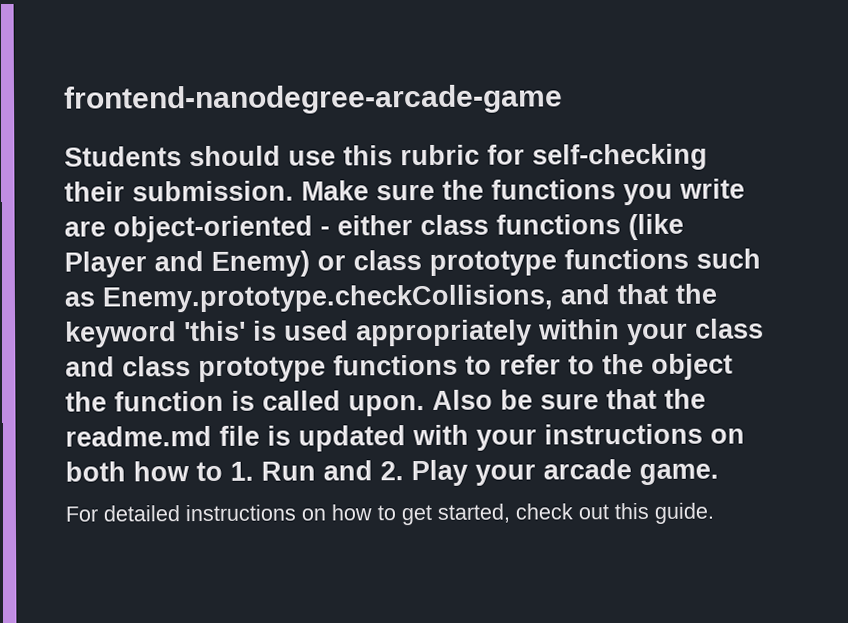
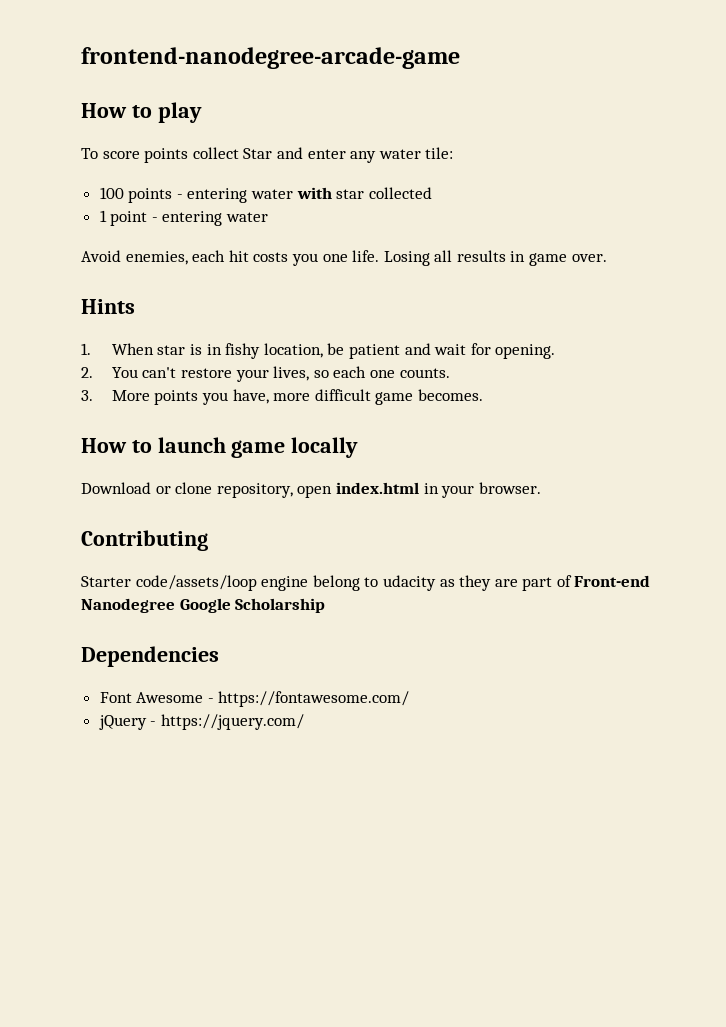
[64,143,708,171] [64,178,745,206] [64,213,684,243] [64,248,761,278] [64,283,717,313] [65,318,764,348] [65,353,733,383] [65,388,706,417] [65,423,745,452] [65,459,719,487] [65,502,714,526] Students should use this rubric for self-checking their submission. Make sure the functions you write are object-oriented - either class functions (like Player and Enemy) or class prototype functions such as Enemy.prototype.checkCollisions, and that the keyword 'this' is used appropriately within your class and class prototype functions to refer to the object the function is called upon. Also be sure that the readme.md file is updated with your instructions on both how to 1. Run and 2. Play your arcade game. // For detailed instructions on how to get started, check out this guide. -> [81,102,202,123] [81,147,454,163] [99,187,432,203] [99,210,269,226] [81,250,607,266] [81,299,135,314] [81,343,556,359] [81,366,450,382] [81,389,484,405] [81,437,359,458] [81,482,541,498] [81,530,208,551] [81,575,651,591] [81,598,326,613] [81,646,219,667] [99,691,410,707] [98,714,304,730] How to play // To score points collect Star and enter any water tile: // 100 points - entering water with star collected // 1 point - entering water // Avoid enemies, each hit costs you one life. Losing all results in game over. // Hints // 1. When star is in fishy location, be patient and wait for opening. // 2. You can't restore your lives, so each one counts. // 3. More points you have, more difficult game becomes. // How to launch game locally // Download or clone repository, open index.html in your browser. // Contributing // Starter code/assets/loop engine belong to udacity as they are part of Front-end Nanodegree Google Scholarship // Dependencies // Font Awesome - https://fontawesome.com/ // jQuery - https://jquery.com/

